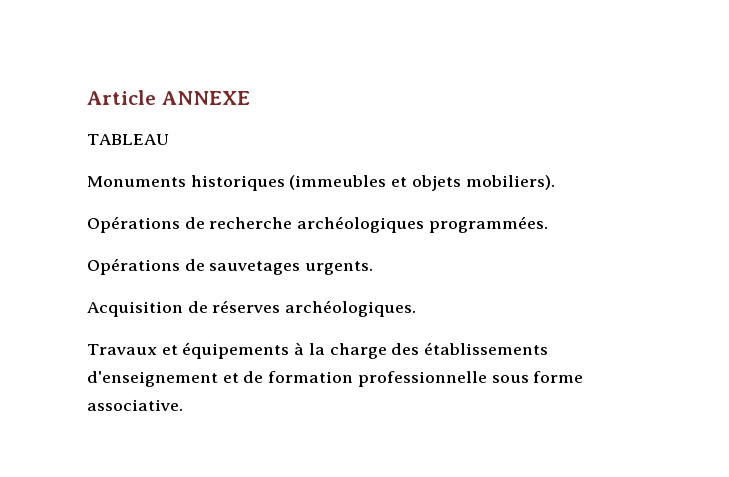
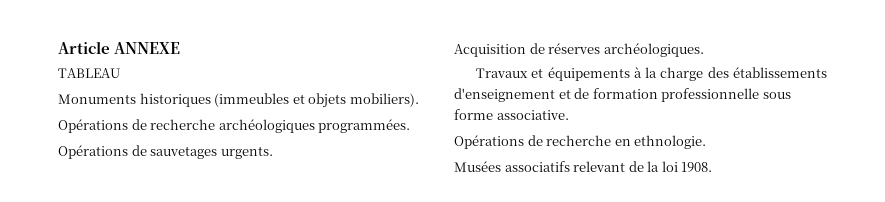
(183, 405) none -> [454,135,707,149] [454,161,713,172] // Opérations de recherche en ethnologie. // Musées associatifs relevant de la loi 1908.

